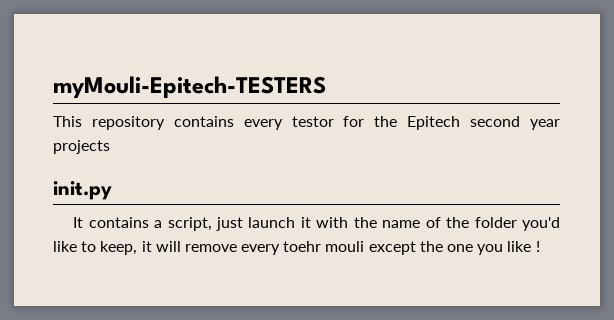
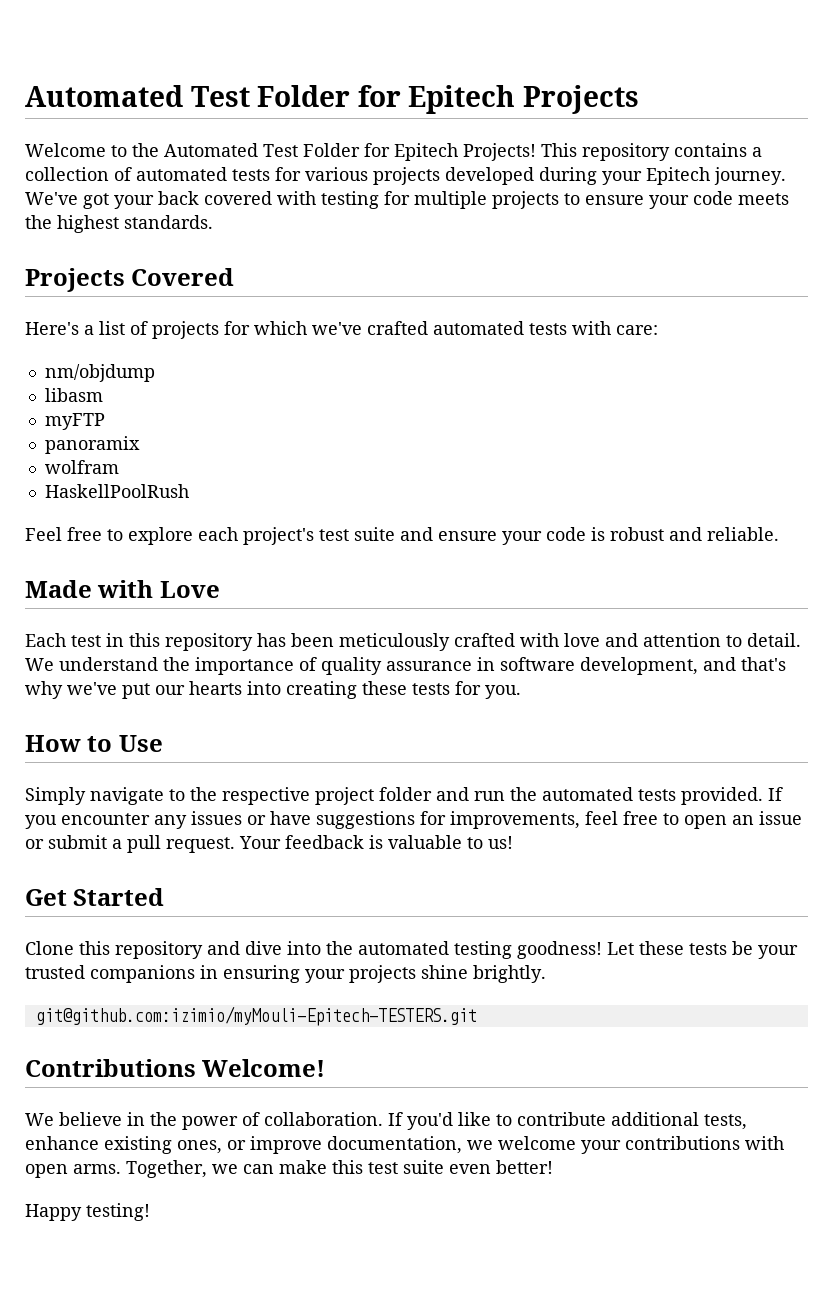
[53,76,326,98] [53,116,561,130] [53,140,110,154] [53,181,112,200] [73,217,560,231] [53,241,540,255] myMouli-Epitech-TESTERS // This repository contains every testor for the Epitech second year projects // init.py // It contains a script, just launch it with the name of the folder you'd like to keep, it will remove every toehr mouli except the one you like ! -> [25,85,639,114] [25,143,762,161] [25,167,786,185] [25,191,789,209] [25,215,213,233] [25,268,235,292] [25,321,658,339] [44,364,155,382] [44,388,103,402] [44,413,105,430] [44,436,140,454] [44,460,119,474] [44,484,189,498] [25,527,779,545] [25,580,220,598] [25,633,801,651] [25,657,786,675] [25,681,521,699] [25,735,163,752] [25,787,783,805] [25,811,802,829] [25,835,513,853] [25,888,165,906] [25,941,798,959] [25,965,546,983] [35,1006,477,1026] [25,1059,326,1077] [25,1112,747,1130] [25,1136,784,1154] [25,1160,553,1178] [25,1203,150,1221] Automated Test Folder for Epitech Projects // Welcome to the Automated Test Folder for Epitech Projects! This repository contains a collection of automated tests for various projects developed during your Epitech journey. We've got your back covered with testing for multiple projects to ensure your code meets the highest standards. // Projects Covered // Here's a list of projects for which we've crafted automated tests with care: // nm/objdump // libasm // myFTP // panoramix // wolfram // HaskellPoolRush // Feel free to explore each project's test suite and ensure your code is robust and reliable. // Made with Love // Each test in this repository has been meticulously crafted with love and attention to detail. We understand the importance of quality assurance in software development, and that's why we've put our hearts into creating these tests for you. // How to Use // Simply navigate to the respective project folder and run the automated tests provided. If you encounter any issues or have suggestions for improvements, feel free to open an issue or submit a pull request. Your feedback is valuable to us! // Get Started // Clone this repository and dive into the automated testing goodness! Let these tests be your trusted companions in ensuring your projects shine brightly. // git@github.com:izimio/myMouli-Epitech-TESTERS.git // Contributions Welcome! // We believe in the power of collaboration. If you'd like to contribute additional tests, enhance existing ones, or improve documentation, we welcome your contributions with open arms. Together, we can make this test suite even better! // Happy testing!

